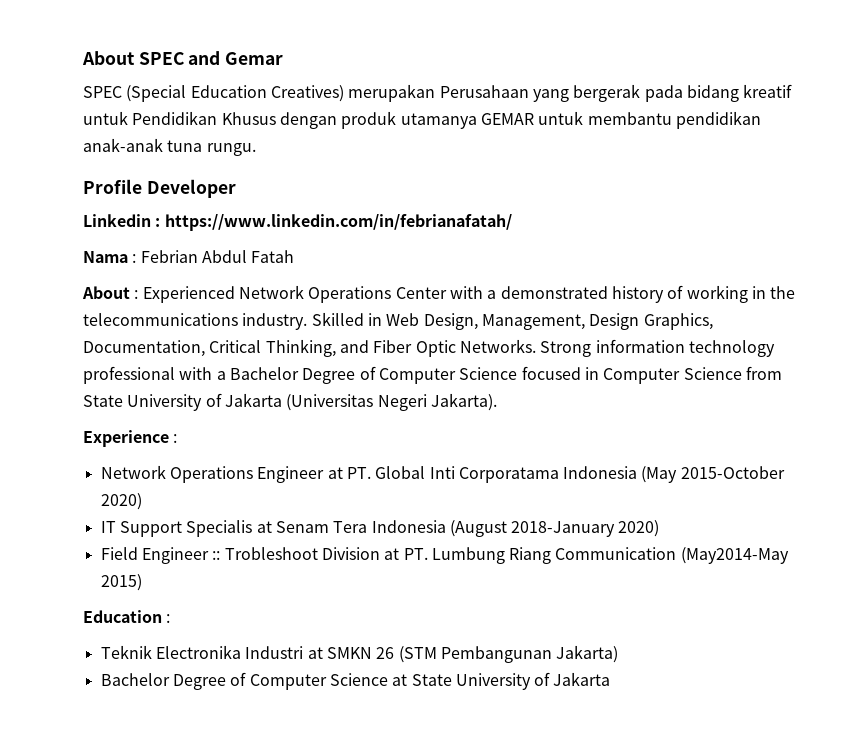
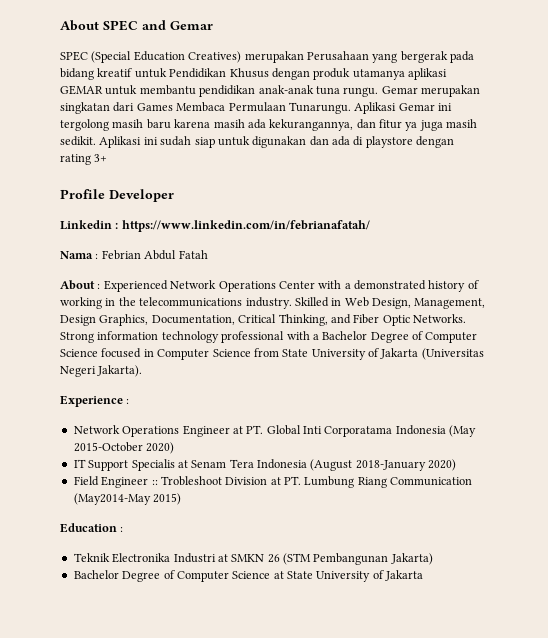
(477, 121) none -> [408,68,447,80] aplikasi
(256, 149) none -> [381,85,480,97] [60,102,452,114] [60,119,478,131] [60,136,455,148] [60,154,108,165] Gemar merupakan singkatan dari Games Membaca Permulaan Tunarungu. Aplikasi Gemar ini tergolong masih baru karena masih ada kekurangannya, dan fitur ya juga masih sedikit. Aplikasi ini sudah siap untuk digunakan dan ada di playstore dengan rating 3+

